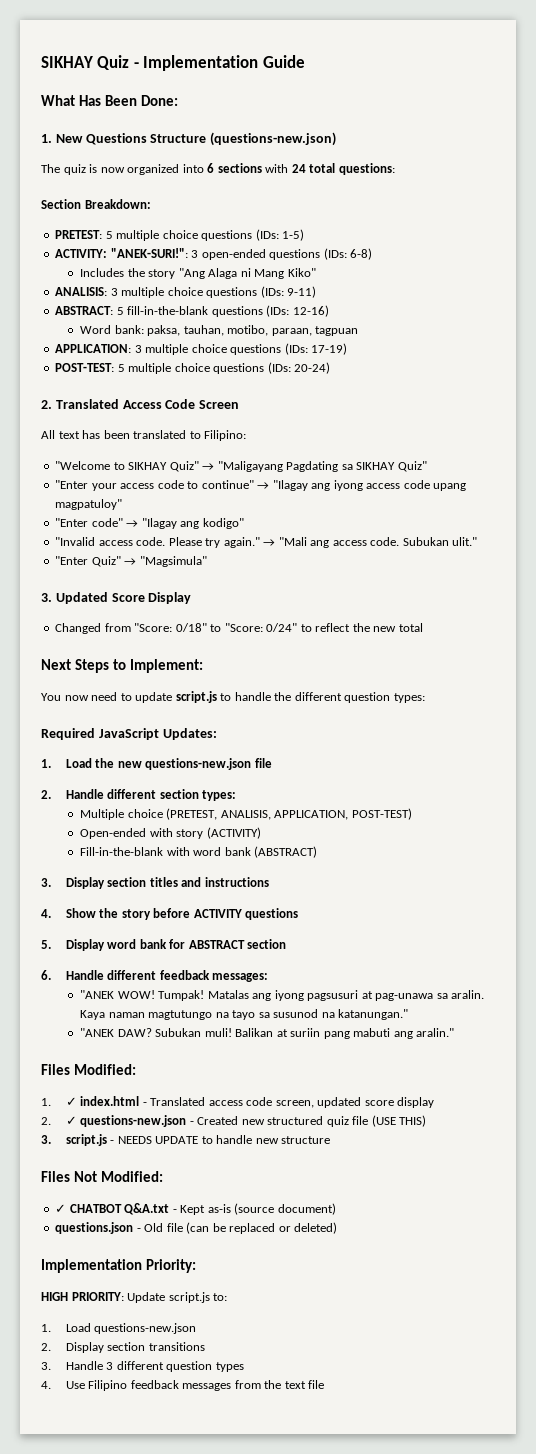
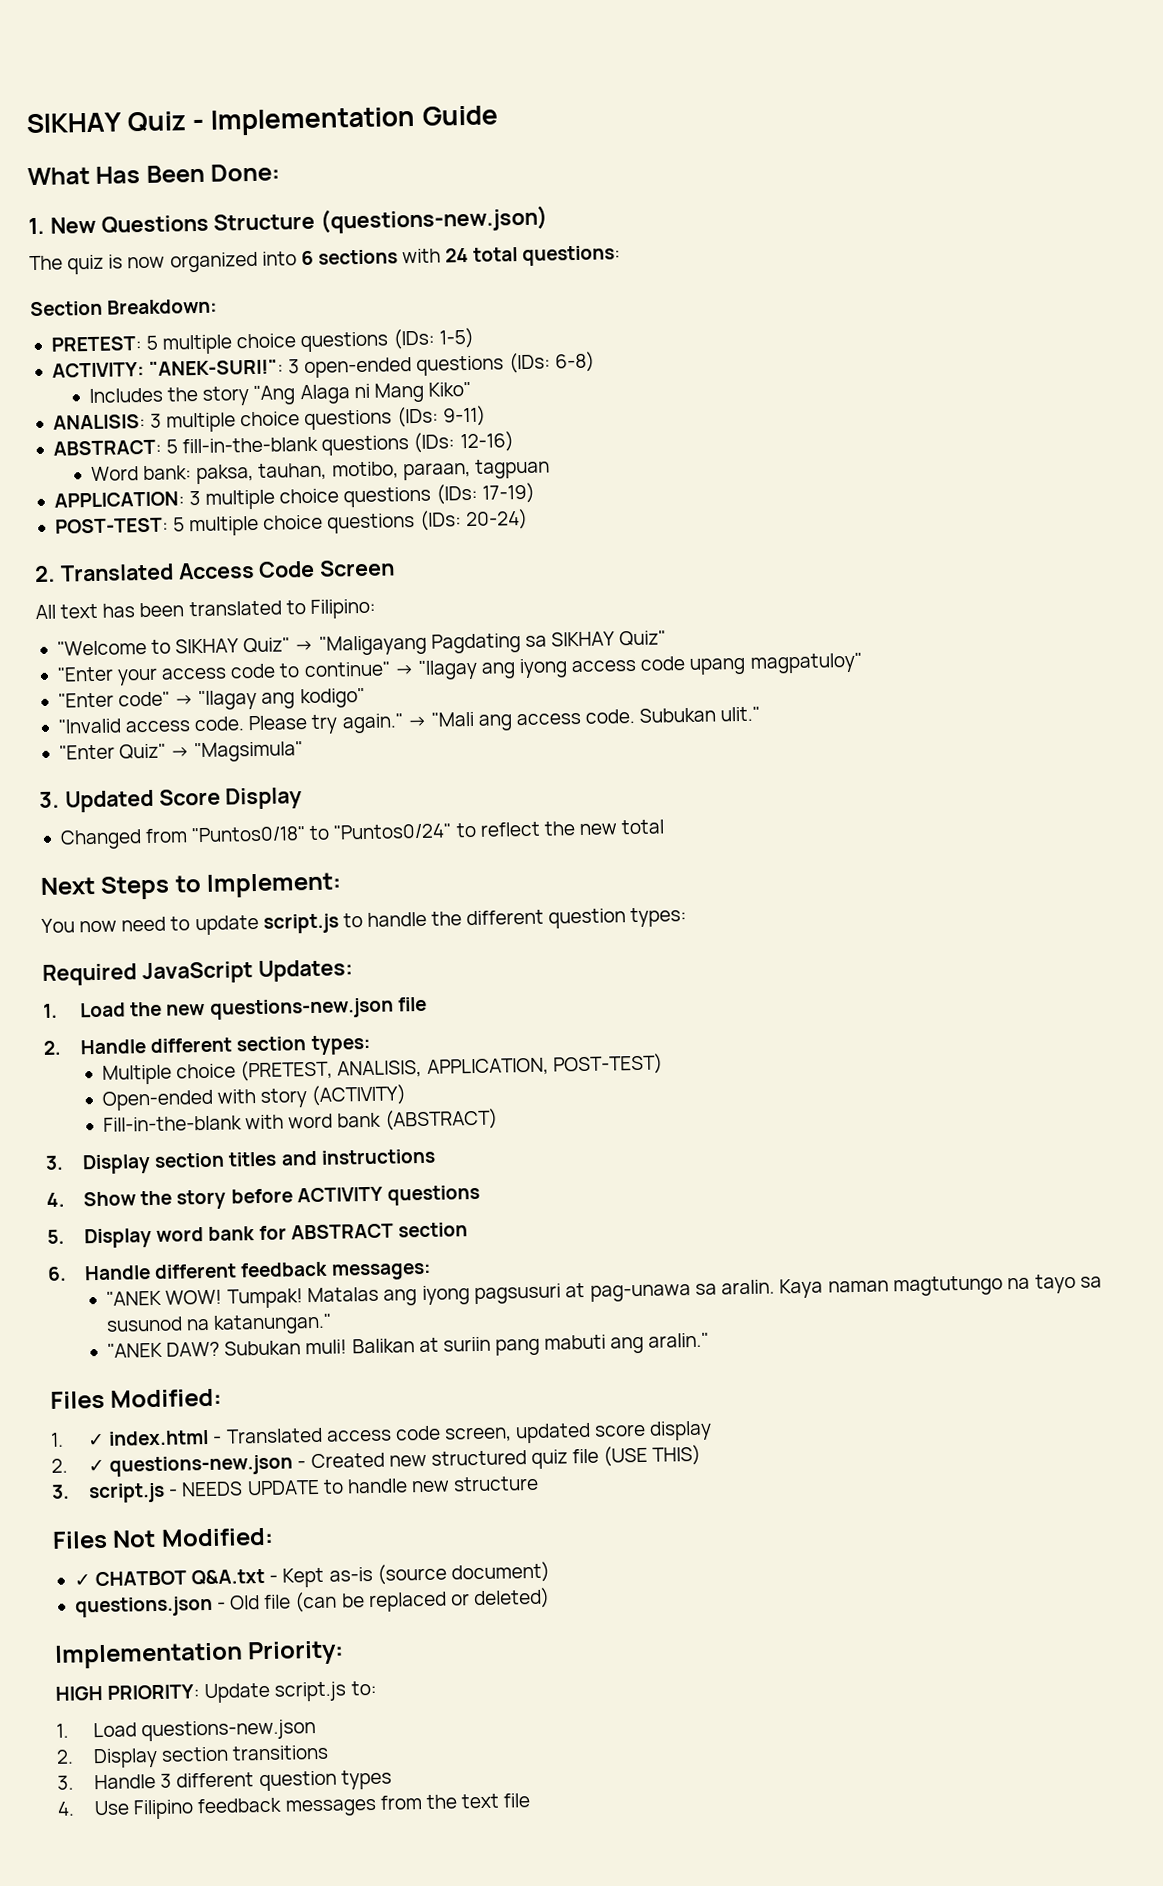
[134,623,298,632] "Score: 0/18" to "Score: 0/24" -> [191,823,453,843] "Puntos0/18" to "Puntos0/24"

